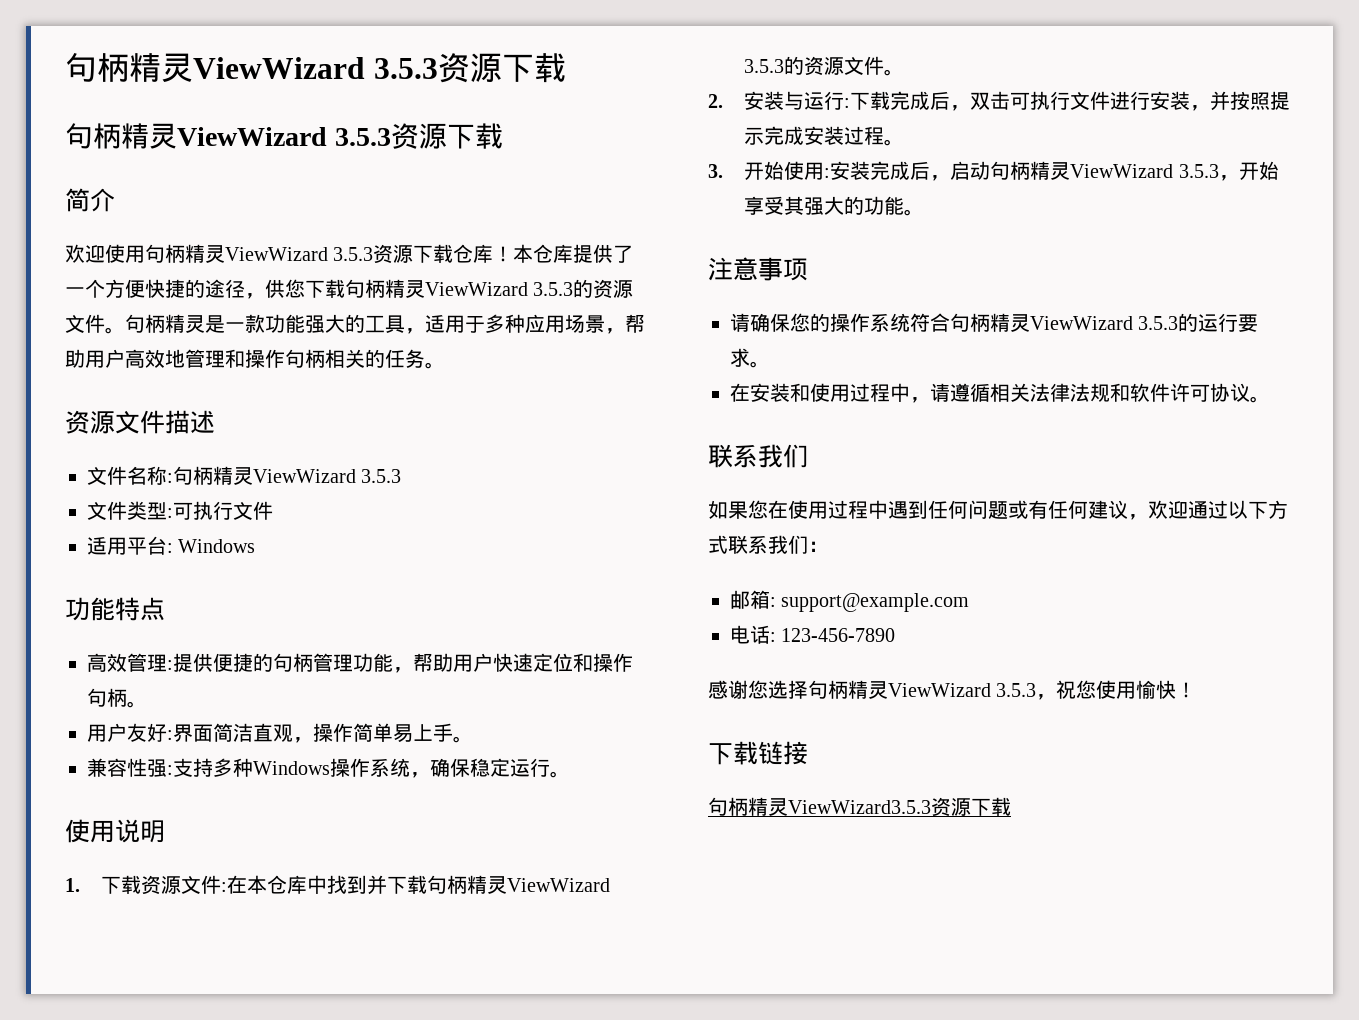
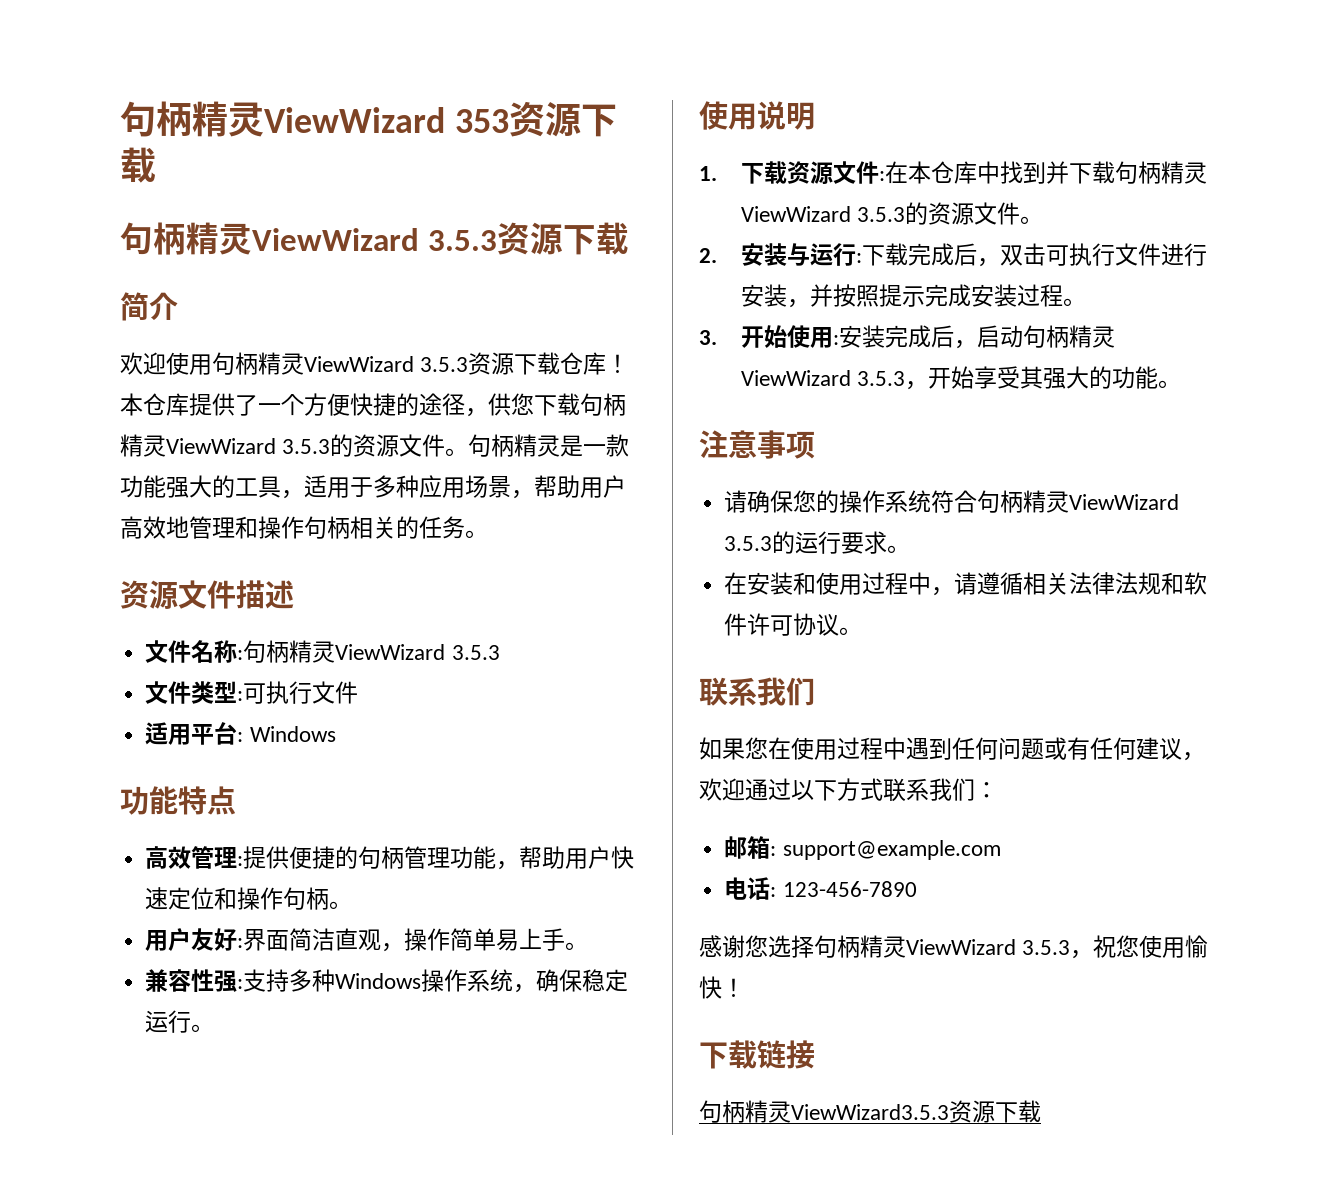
[65,53,438,82] 句柄精灵ViewWizard 3.5.3 -> [120,101,509,137] 句柄精灵ViewWizard 353

